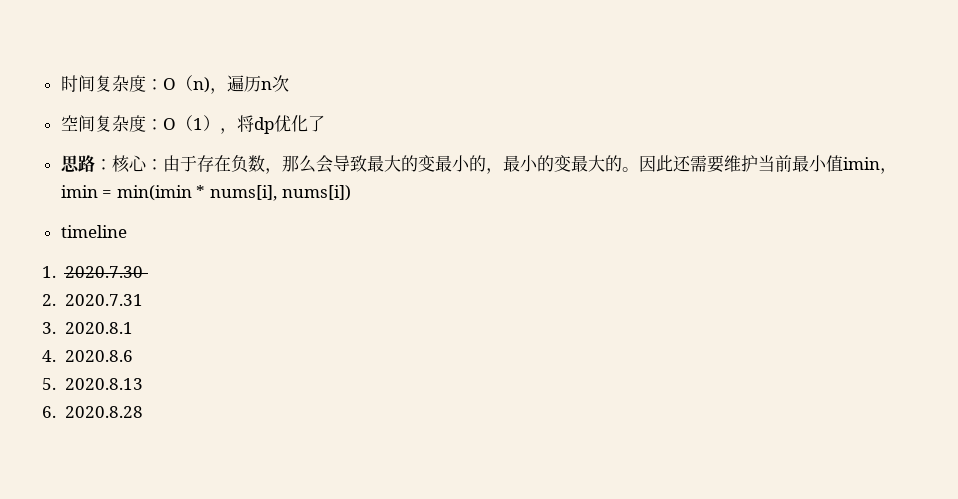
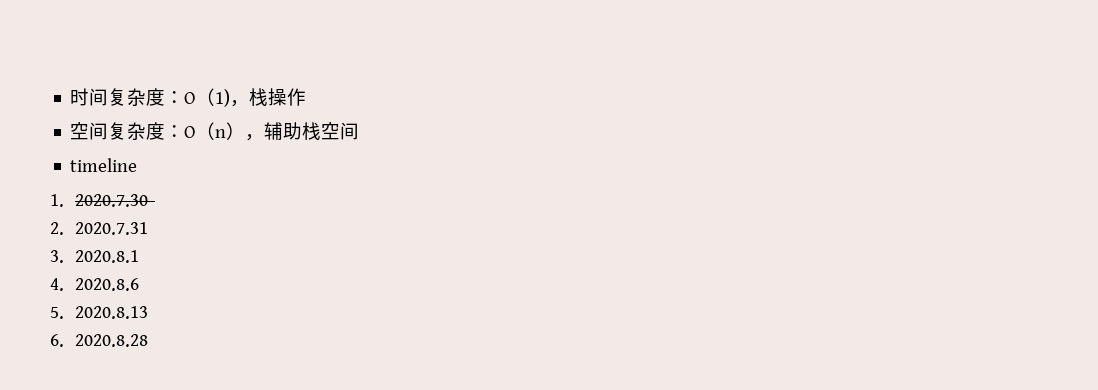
[192,75,289,94] n)，遍历n次 -> [215,88,307,107] 1)，栈操作
[192,115,325,134] [60,155,897,174] [60,185,351,201] 1），将dp优化了 // 思路：核心：由于存在负数，那么会导致最大的变最小的，最小的变最大的。因此还需要维护当前最小值imin，imin = min(imin * nums[i], nums[i]) -> [215,122,360,141] n），辅助栈空间

